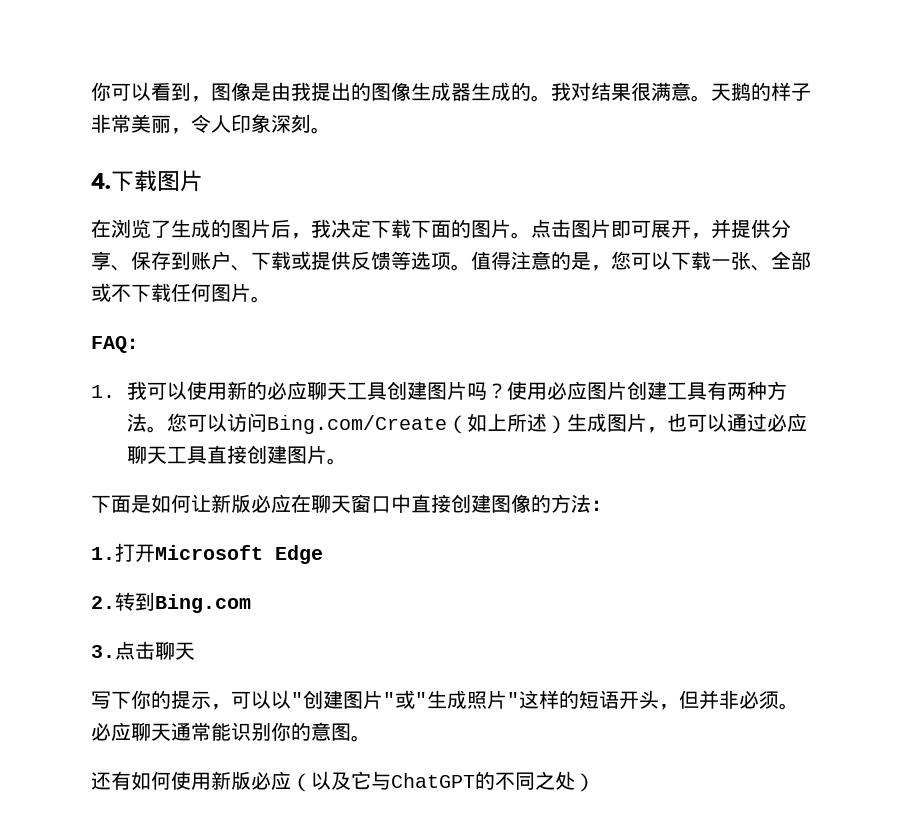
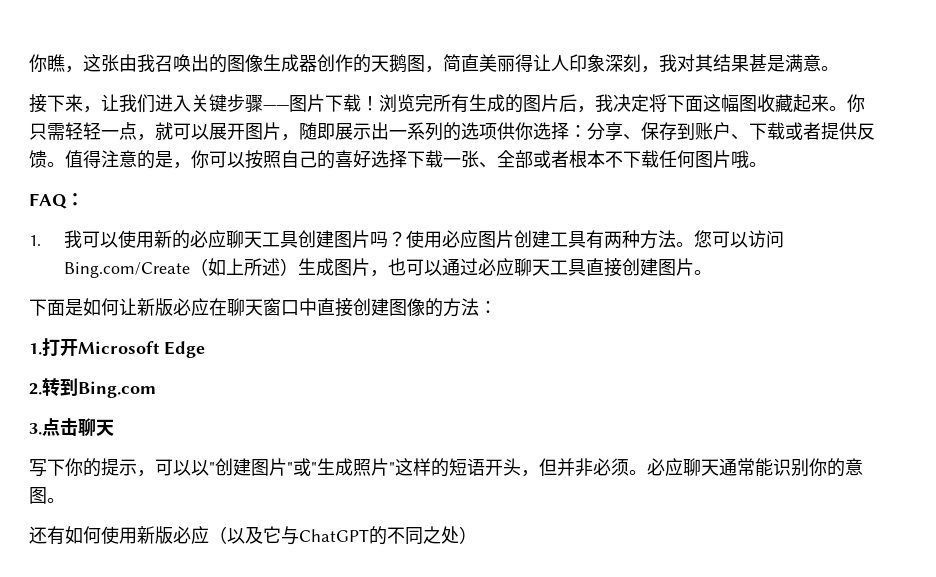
[91,82,811,102] [91,114,331,134] [91,170,203,192] [91,219,171,238] 你可以看到，图像是由我提出的图像生成器生成的。我对结果很满意。天鹅的样子非常美丽，令人印象深刻。 // 4.下载图片 // 在浏览了 -> [29,54,839,73] [29,94,469,113] 你瞧，这张由我召唤出的图像生成器创作的天鹅图，简直美丽得让人印象深刻，我对其结果甚是满意。 // 接下来，让我们进入关键步骤——图片下载！浏览完所有
[371,219,771,239] 下载下面的图片。点击图片即可展开，并提供 -> [649,94,865,113] [29,122,587,141] 将下面这幅图收藏起来。你只需轻轻一点，就可以展开图片，随即展示出一系列的选项供你选择：
(311, 260) none -> [803,122,821,140] 者
[391,251,451,270] 等选项 -> (47, 159) none
[611,251,671,270] 您可以 -> [191,150,407,169] 你可以按照自己的喜好选择
(111, 292) none -> [551,150,605,168] 者根本
(251, 292) none -> [731,150,749,168] 哦

